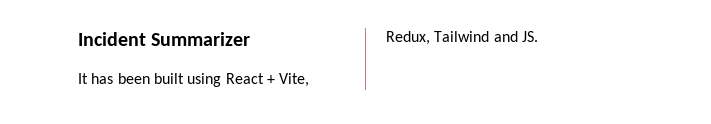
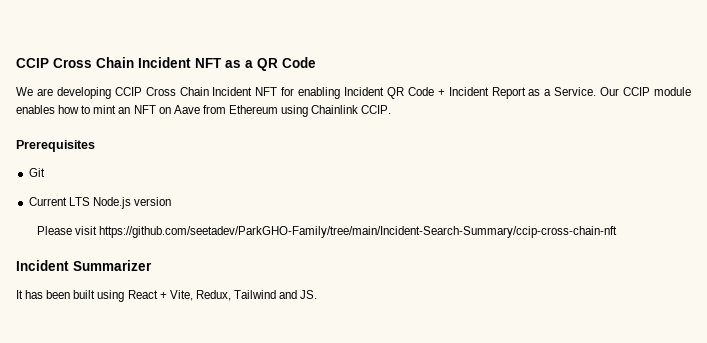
(78, 39) none -> [16,57,316,71] [16,87,692,99] [16,105,392,117] [16,140,95,152] [28,168,45,177] [28,197,171,209] [36,226,617,238] CCIP Cross Chain Incident NFT as a QR Code // We are developing CCIP Cross Chain Incident NFT for enabling Incident QR Code + Incident Report as a Service. Our CCIP module enables how to mint an NFT on Aave from Ethereum using Chainlink CCIP. // Prerequisites // Git // Current LTS Node.js version // Please visit https://github.com/seetadev/ParkGHO-Family/tree/main/Incident-Search-Summary/ccip-cross-chain-nft //

